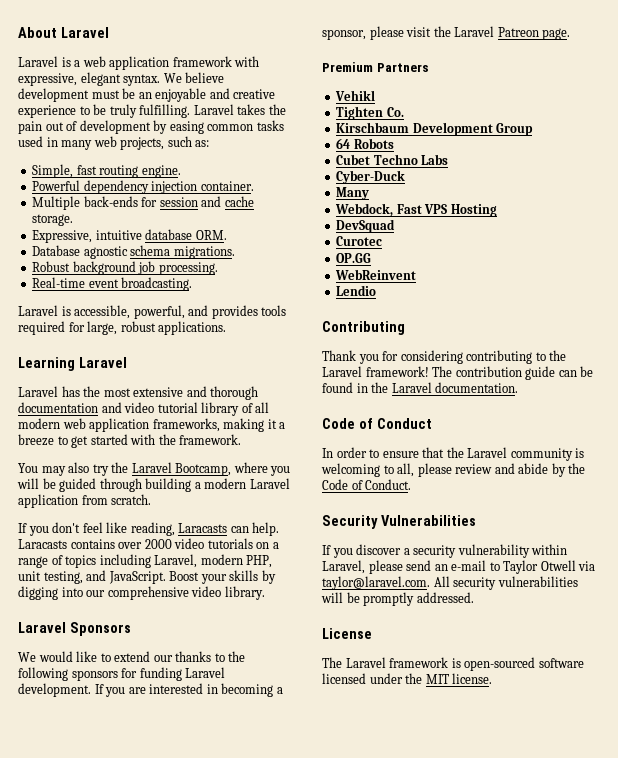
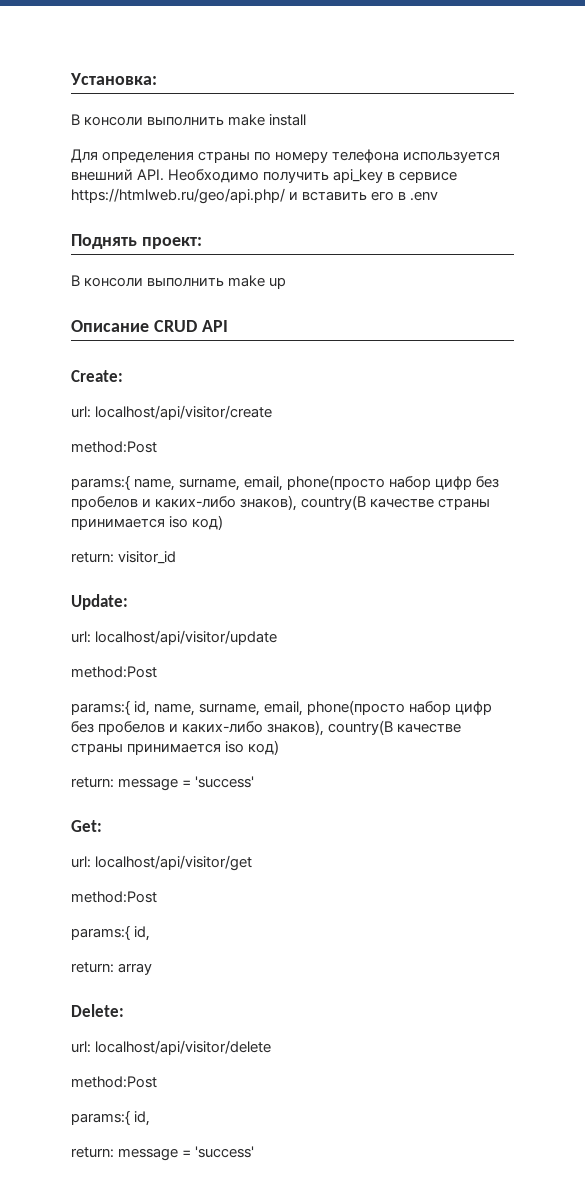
[18,27,109,38] [18,56,260,70] [18,72,225,86] [18,88,276,102] [18,104,286,118] [18,120,284,134] [18,136,210,150] [32,164,181,178] [32,180,254,194] [32,196,254,210] [32,214,74,226] [32,229,227,243] [32,245,235,259] [32,261,218,275] [32,277,193,291] [18,305,287,319] [18,321,227,335] [18,357,127,371] [18,386,259,400] [18,402,270,416] [18,418,286,432] [18,434,242,448] [18,462,291,476] [17,478,290,492] [18,494,152,508] [18,522,280,536] [18,538,279,549] [18,554,273,568] [18,570,276,584] [18,586,265,600] [18,622,131,636] [18,651,246,662] [18,667,226,681] [18,683,283,697] [322,26,571,40] [322,62,429,72] [335,90,376,101] [336,106,404,120] [336,122,534,136] [336,138,394,149] [336,154,449,165] [336,170,406,184] [336,187,370,200] [335,203,497,217] [336,219,396,233] [336,236,383,246] [336,253,372,263] [335,269,417,280] [336,285,377,296] [322,321,405,335] [322,350,567,364] [322,366,594,380] [322,382,519,393] [322,418,432,429] [322,447,585,461] [321,463,586,477] [322,479,412,490] [322,515,476,529] [322,544,568,558] [322,560,596,574] [322,576,578,590] [321,592,474,606] [322,628,372,639] [322,657,584,671] [322,673,493,684] About Laravel // Laravel is a web application framework with expressive, elegant syntax. We believe development must be an enjoyable and creative experience to be truly fulfilling. Laravel takes the pain out of development by easing common tasks used in many web projects, such as: // Simple, fast routing engine. // Powerful dependency injection container. // Multiple back-ends for session and cache storage. // Expressive, intuitive database ORM. // Database agnostic schema migrations. // Robust background job processing. // Real-time event broadcasting. // Laravel is accessible, powerful, and provides tools required for large, robust applications. // Learning Laravel // Laravel has the most extensive and thorough documentation and video tutorial library of all modern web application frameworks, making it a breeze to get started with the framework. // You may also try the Laravel Bootcamp, where you will be guided through building a modern Laravel application from scratch. // If you don't feel like reading, Laracasts can help. Laracasts contains over 2000 video tutorials on a range of topics including Laravel, modern PHP, unit testing, and JavaScript. Boost your skills by digging into our comprehensive video library. // Laravel Sponsors // We would like to extend our thanks to the following sponsors for funding Laravel development. If you are interested in becoming a sponsor, please visit the Laravel Patreon page. // Premium Partners // Vehikl // Tighten Co. // Kirschbaum Development Group // 64 Robots // Cubet Techno Labs // Cyber-Duck // Many // Webdock, Fast VPS Hosting // DevSquad // Curotec // OP.GG // WebReinvent // Lendio // Contributing // Thank you for considering contributing to the Laravel framework! The contribution guide can be found in the Laravel documentation. // Code of Conduct // In order to ensure that the Laravel community is welcoming to all, please review and abide by the Code of Conduct. // Security Vulnerabilities // If you discover a security vulnerability within Laravel, please send an e-mail to Taylor Otwell via taylor@laravel.com. All security vulnerabilities will be promptly addressed. // License // The Laravel framework is open-sourced software licensed under the MIT license. -> [70,73,157,85] [71,114,307,126] [71,149,501,163] [71,169,458,183] [71,188,439,204] [71,234,202,249] [71,275,287,289] [71,320,228,332] [71,370,123,382] [71,405,273,420] [71,441,157,453] [71,475,500,491] [71,495,491,511] [71,515,224,530] [71,551,177,564] [71,594,128,610] [71,630,278,645] [71,666,157,678] [71,700,493,716] [71,720,462,736] [71,740,280,755] [71,776,255,791] [71,820,102,832] [71,855,253,871] [71,891,157,903] [71,925,151,941] [71,962,153,975] [71,1004,124,1017] [71,1040,272,1055] [71,1076,157,1088] [71,1110,151,1126] [71,1146,255,1161] Установка: // В консоли выполнить make install // Для определения страны по номеру телефона используется внешний API. Необходимо получить api_key в сервисе https://htmlweb.ru/geo/api.php/ и вставить его в .env // Поднять проект: // В консоли выполнить make up // Описание CRUD API // Create: // url: localhost/api/visitor/create // method:Post // params:{ name, surname, email, phone(просто набор цифр без пробелов и каких-либо знаков), country(В качестве страны принимается iso код) // return: visitor_id // Update: // url: localhost/api/visitor/update // method:Post // params:{ id, name, surname, email, phone(просто набор цифр без пробелов и каких-либо знаков), country(В качестве страны принимается iso код) // return: message = 'success' // Get: // url: localhost/api/visitor/get // method:Post // params:{ id, // return: array // Delete: // url: localhost/api/visitor/delete // method:Post // params:{ id, // return: message = 'success'

